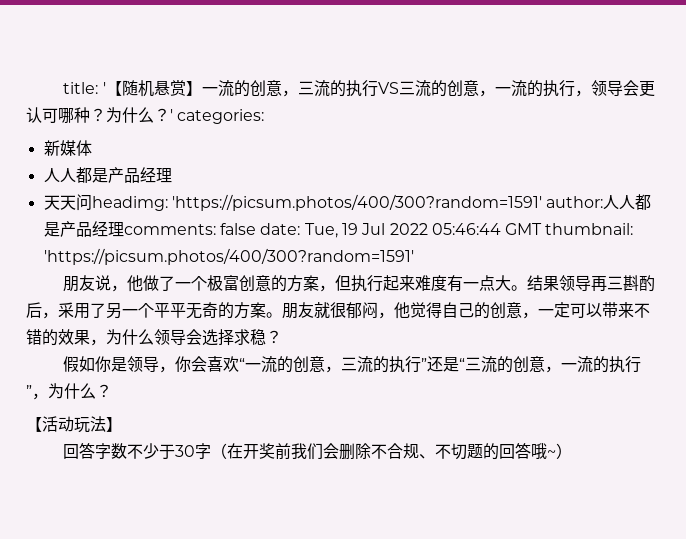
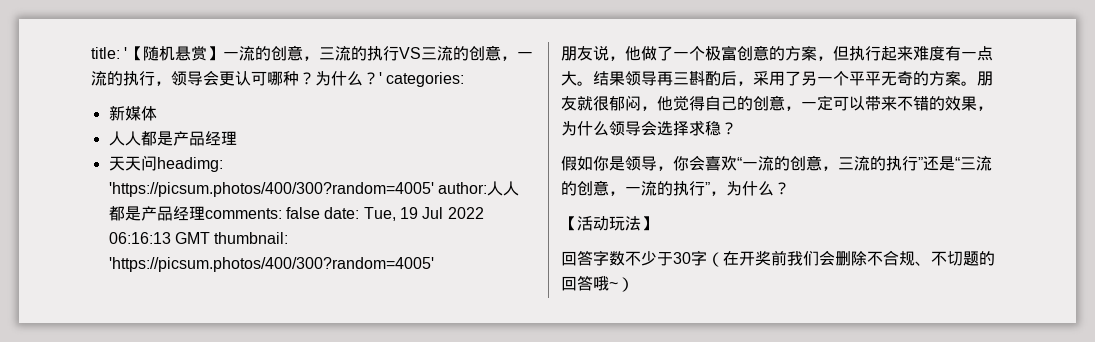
[171,194,542,211] 'https://picsum.photos/400/300?random=1591' -> [108,182,434,197] 'https://picsum.photos/400/300?random=4005'
[431,223,501,235] 05:46:44 -> [108,232,171,244] 06:16:13
[43,248,414,265] 'https://picsum.photos/400/300?random=1591' -> [108,257,434,272] 'https://picsum.photos/400/300?random=4005'

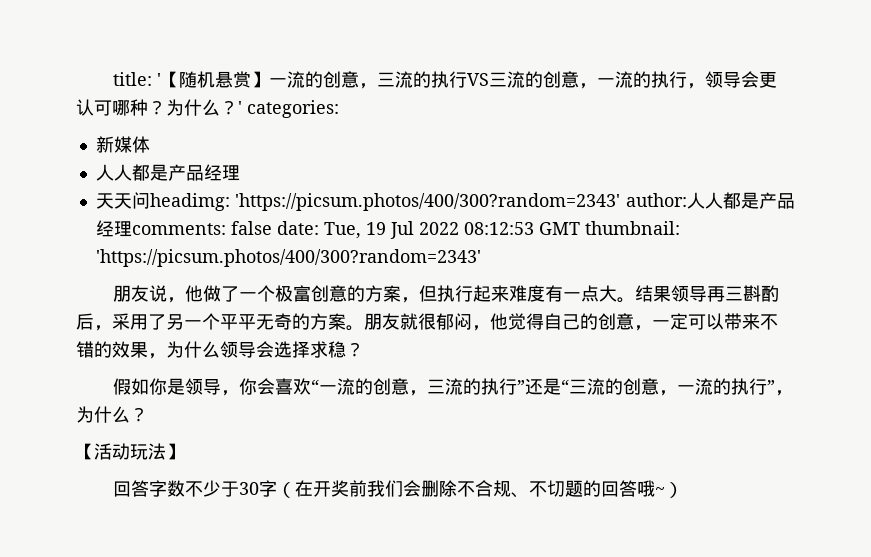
[108,182,434,197] 'https://picsum.photos/400/300?random=4005' -> [235,193,621,211] 'https://picsum.photos/400/300?random=2343'
[108,232,171,244] 06:16:13 -> [463,222,534,235] 08:12:53
[108,257,434,272] 'https://picsum.photos/400/300?random=4005' -> [95,249,481,267] 'https://picsum.photos/400/300?random=2343'

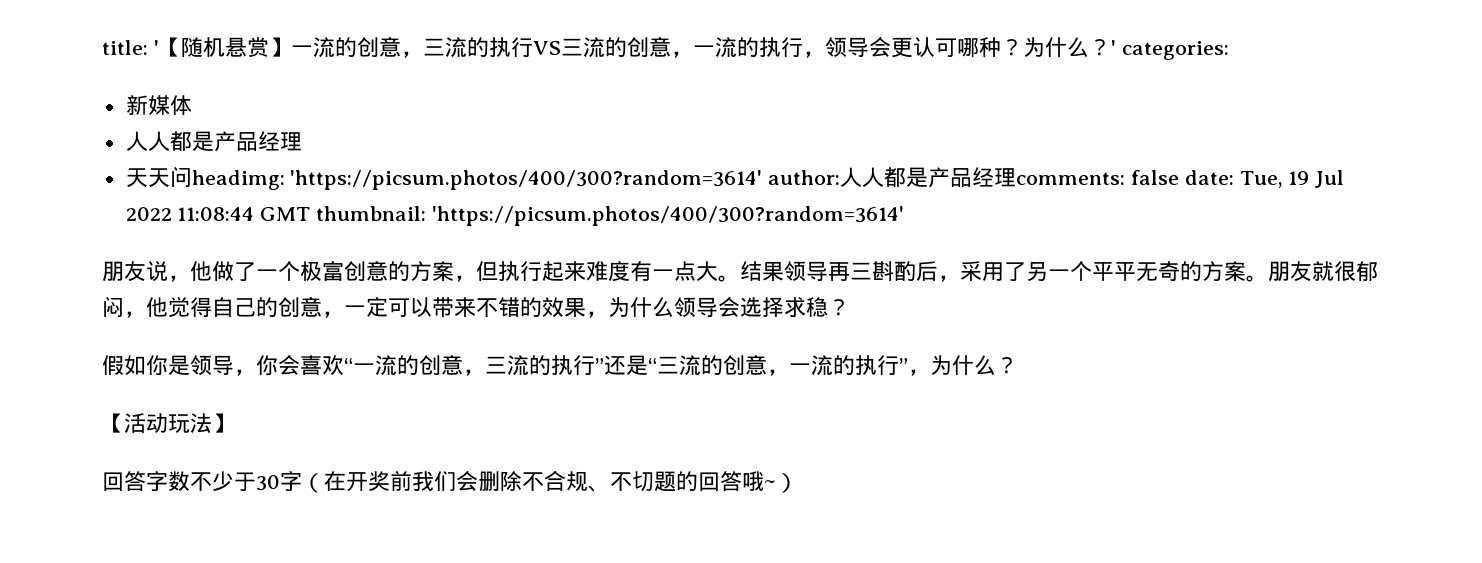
[235,193,621,211] 'https://picsum.photos/400/300?random=2343' -> [290,170,763,190] 'https://picsum.photos/400/300?random=3614'
[463,222,534,235] 08:12:53 -> [177,207,255,221] 11:08:44
[95,249,481,267] 'https://picsum.photos/400/300?random=2343' -> [431,206,904,226] 'https://picsum.photos/400/300?random=3614'

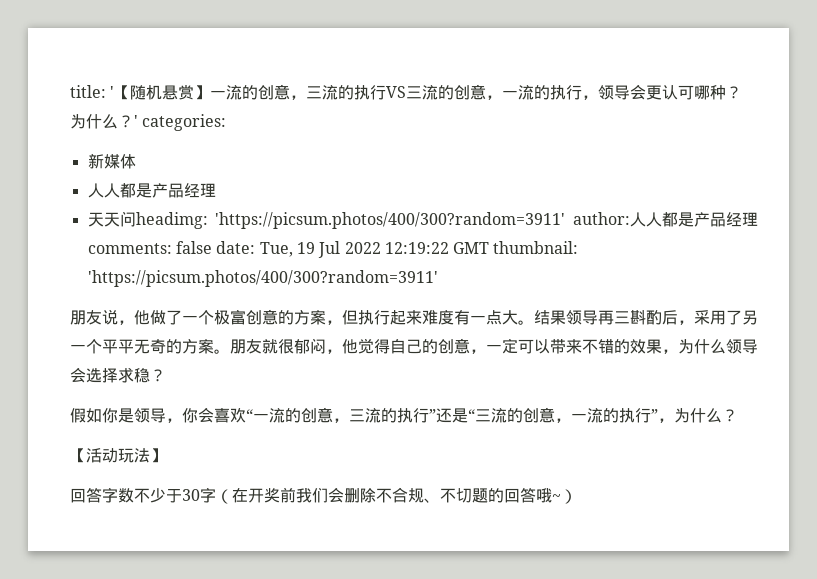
[290,170,763,190] 'https://picsum.photos/400/300?random=3614' -> [215,212,566,229] 'https://picsum.photos/400/300?random=3911'
[177,207,255,221] 11:08:44 -> [384,242,449,254] 12:19:22
[431,206,904,226] 'https://picsum.photos/400/300?random=3614' -> [87,270,438,287] 'https://picsum.photos/400/300?random=3911'

